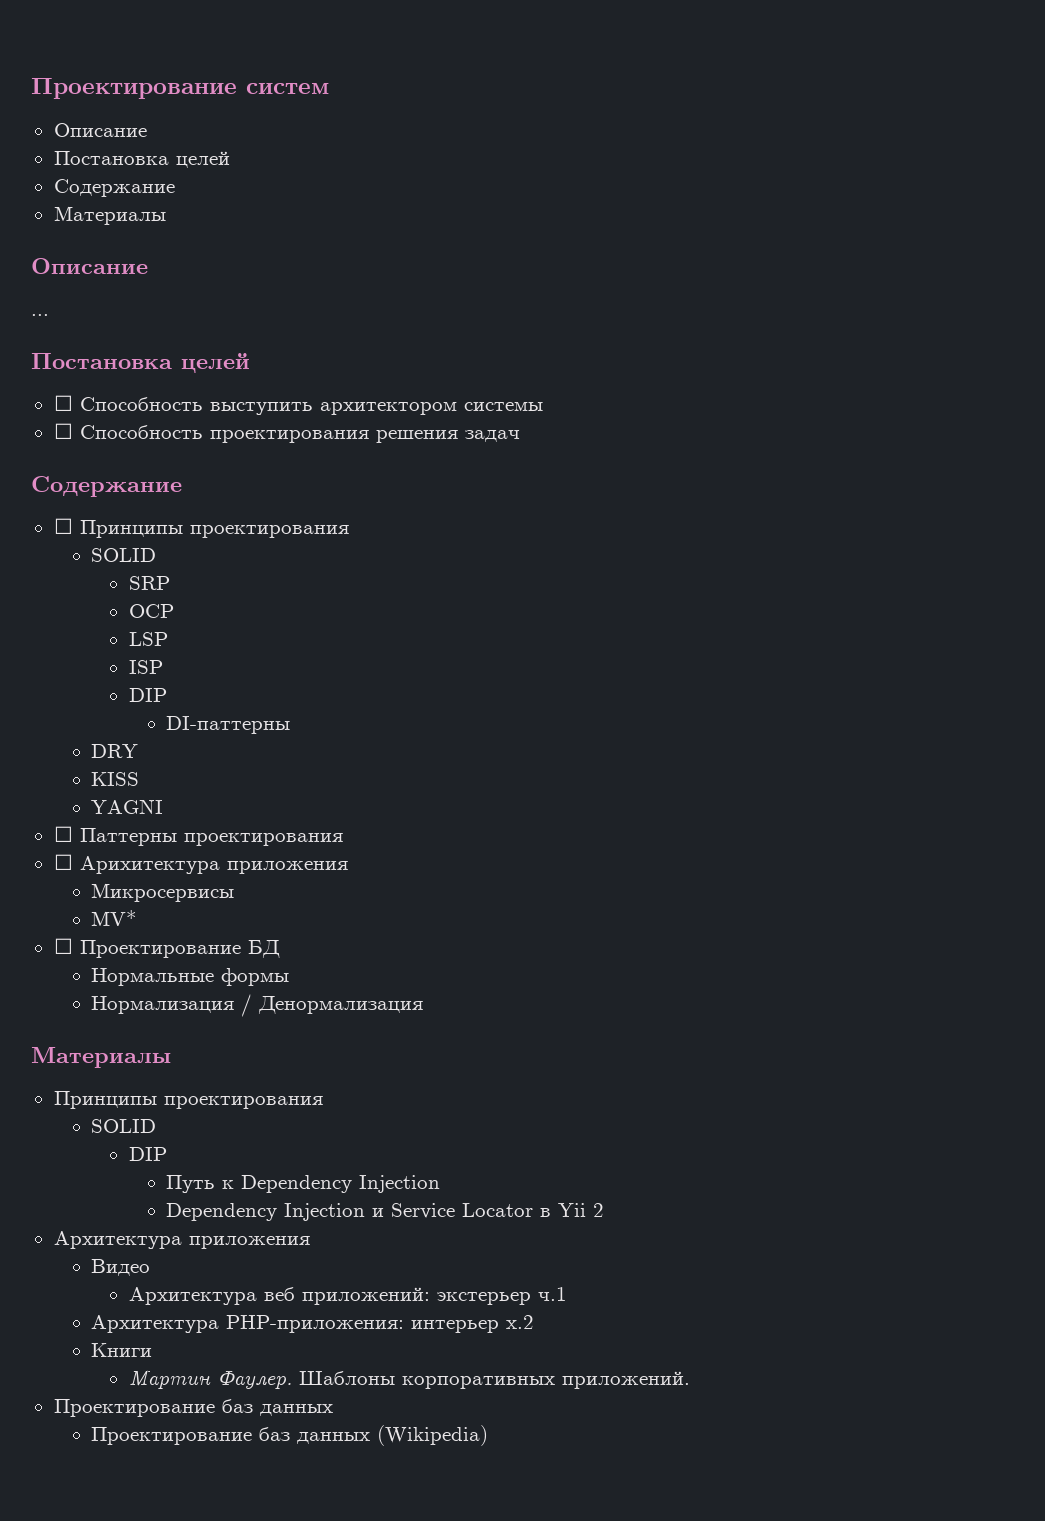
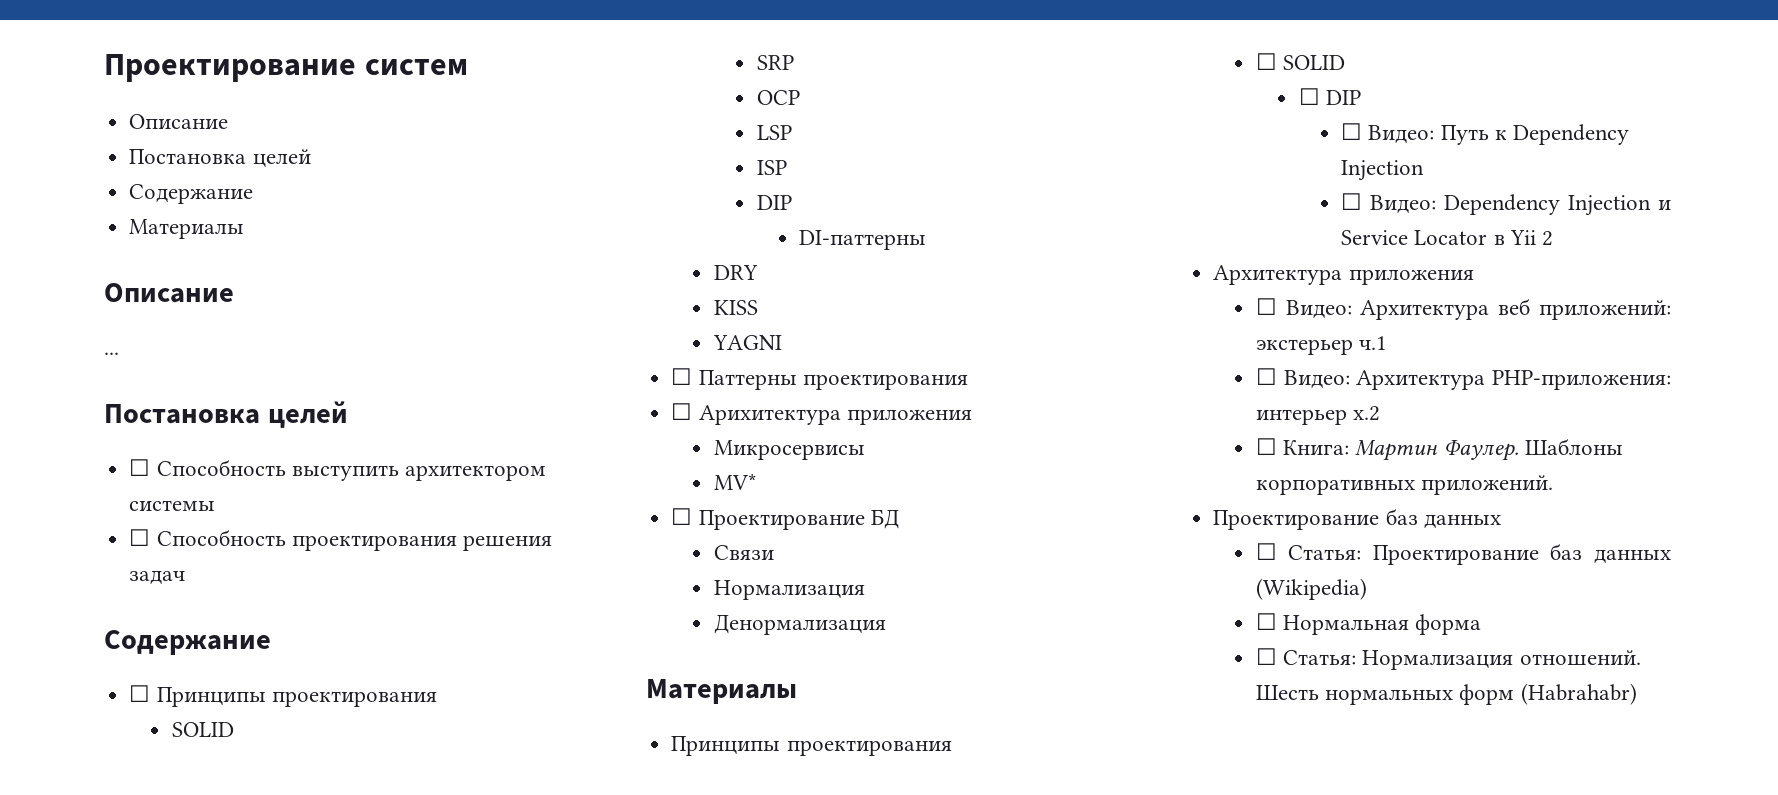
[91,968,290,986] [91,994,253,1017] Нормальные формы // Нормализация / -> [713,545,774,560] [713,580,865,600] Связи // Нормализация //
[91,1119,157,1133] [128,1147,167,1161] SOLID // DIP // -> [1255,53,1346,70] [1298,88,1361,105] [1341,123,1435,144] ☐ SOLID // ☐ DIP // ☐ Видео:
(441, 1184) none -> [1341,193,1437,214] ☐ Видео:
[91,1259,151,1276] Видео // -> [1255,298,1352,319] ☐ Видео:
(567, 1294) none -> [1255,368,1350,389] ☐ Видео:
[91,1343,153,1357] Книги // -> [1255,438,1350,455] ☐ Книга:
(333, 1410) none -> [1255,543,1362,560] ☐ Статья:
(489, 1435) none -> [1255,613,1482,635] [1255,648,1641,670] [1255,683,1637,705] // ☐ Нормальная форма // ☐ Статья: Нормализация отношений. Шесть нормальных форм (Habrahabr)

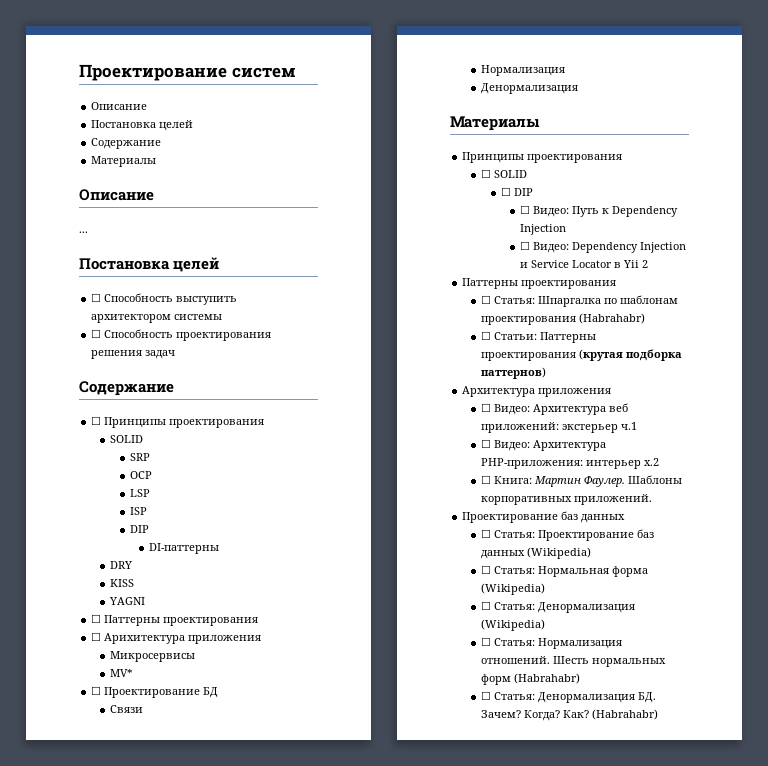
(1554, 238) none -> [462,278,617,289] [481,295,679,307] [481,313,646,325] [481,331,597,343] [481,349,683,361] [481,367,547,379] // Паттерны проектирования // ☐ Статья: Шпаргалка по шаблонам проектирования (Habrahabr) // ☐ Статьи: Паттерны проектирования (крутая подборка паттернов)
(1277, 621) none -> [494,566,536,574] Статья:
(1482, 624) none -> [481,583,546,595] [481,601,636,613] [481,619,546,631] (Wikipedia) // ☐ Статья: Денормализация (Wikipedia)
(1637, 694) none -> [481,691,657,703] [481,709,659,721] // ☐ Статья: Денормализация БД. Зачем? Когда? Как? (Habrahabr)

